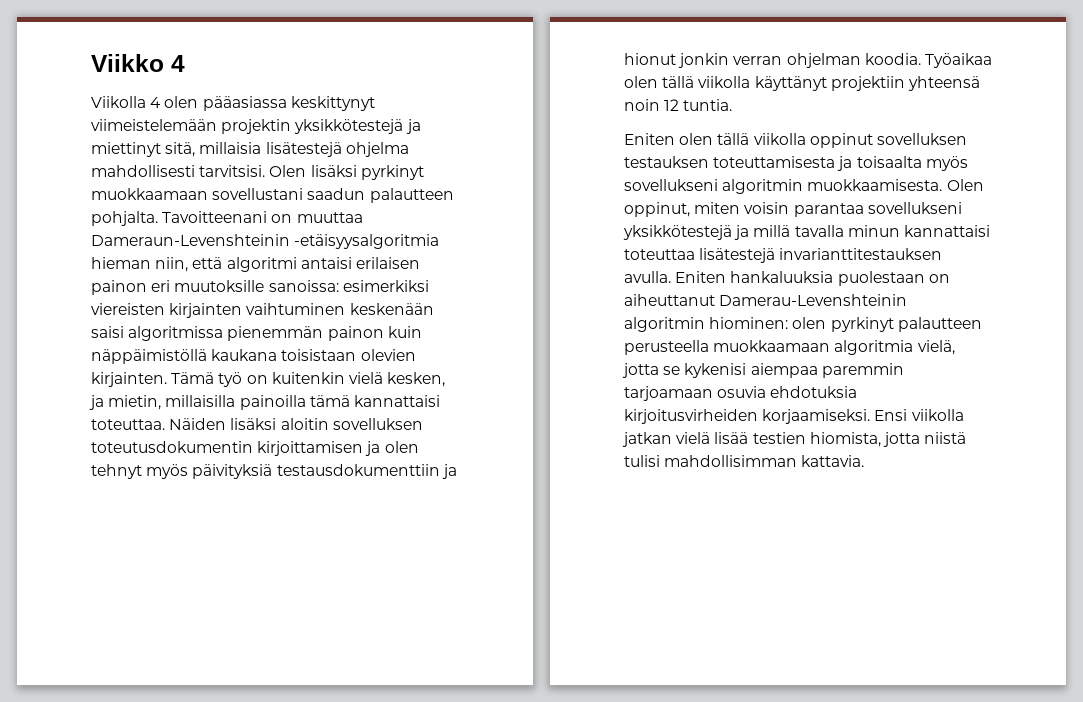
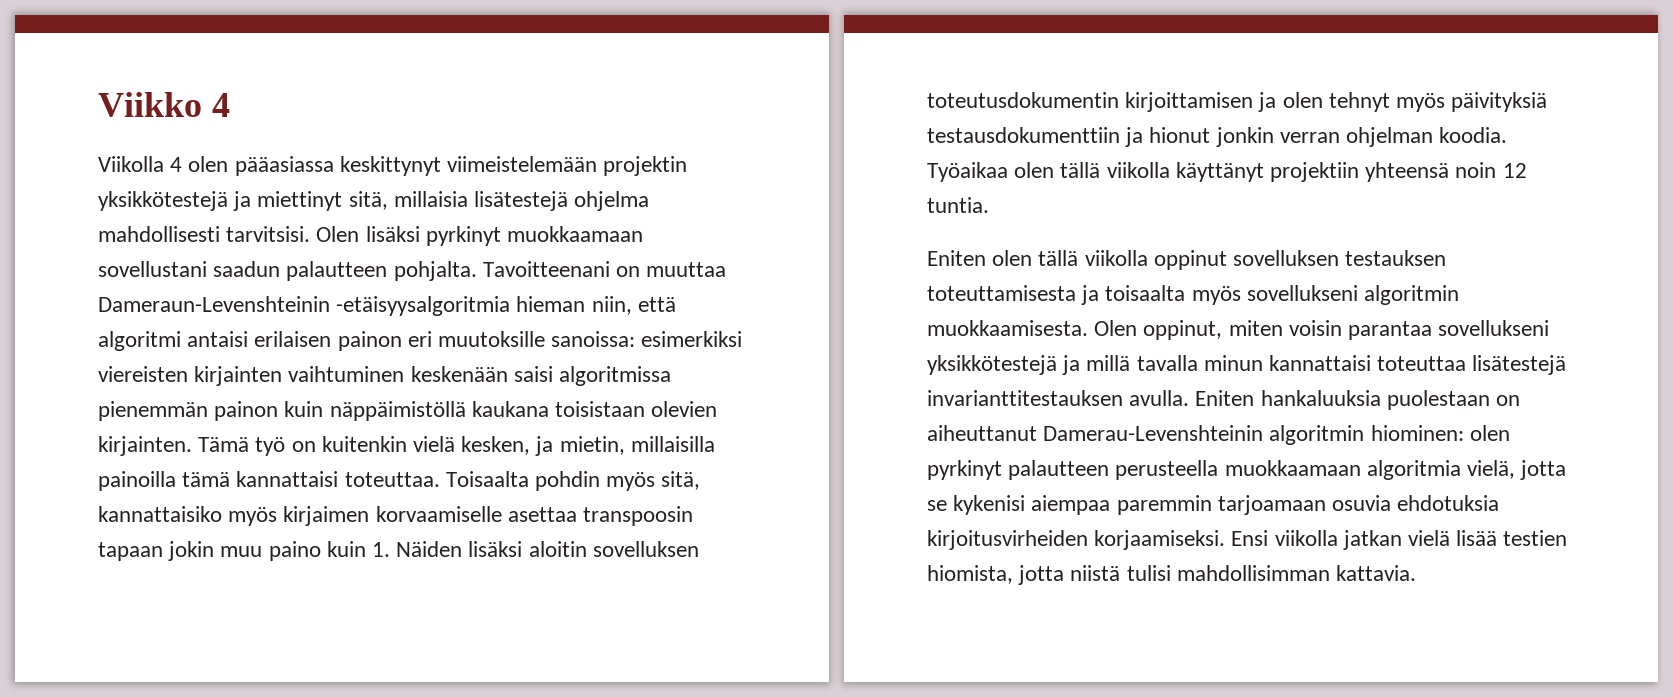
(165, 424) none -> [445,471,701,491] [98,506,694,526] [98,541,391,561] Toisaalta pohdin myös sitä, kannattaisiko myös kirjaimen korvaamiselle asettaa transpoosin tapaan jokin muu paino kuin 1.

